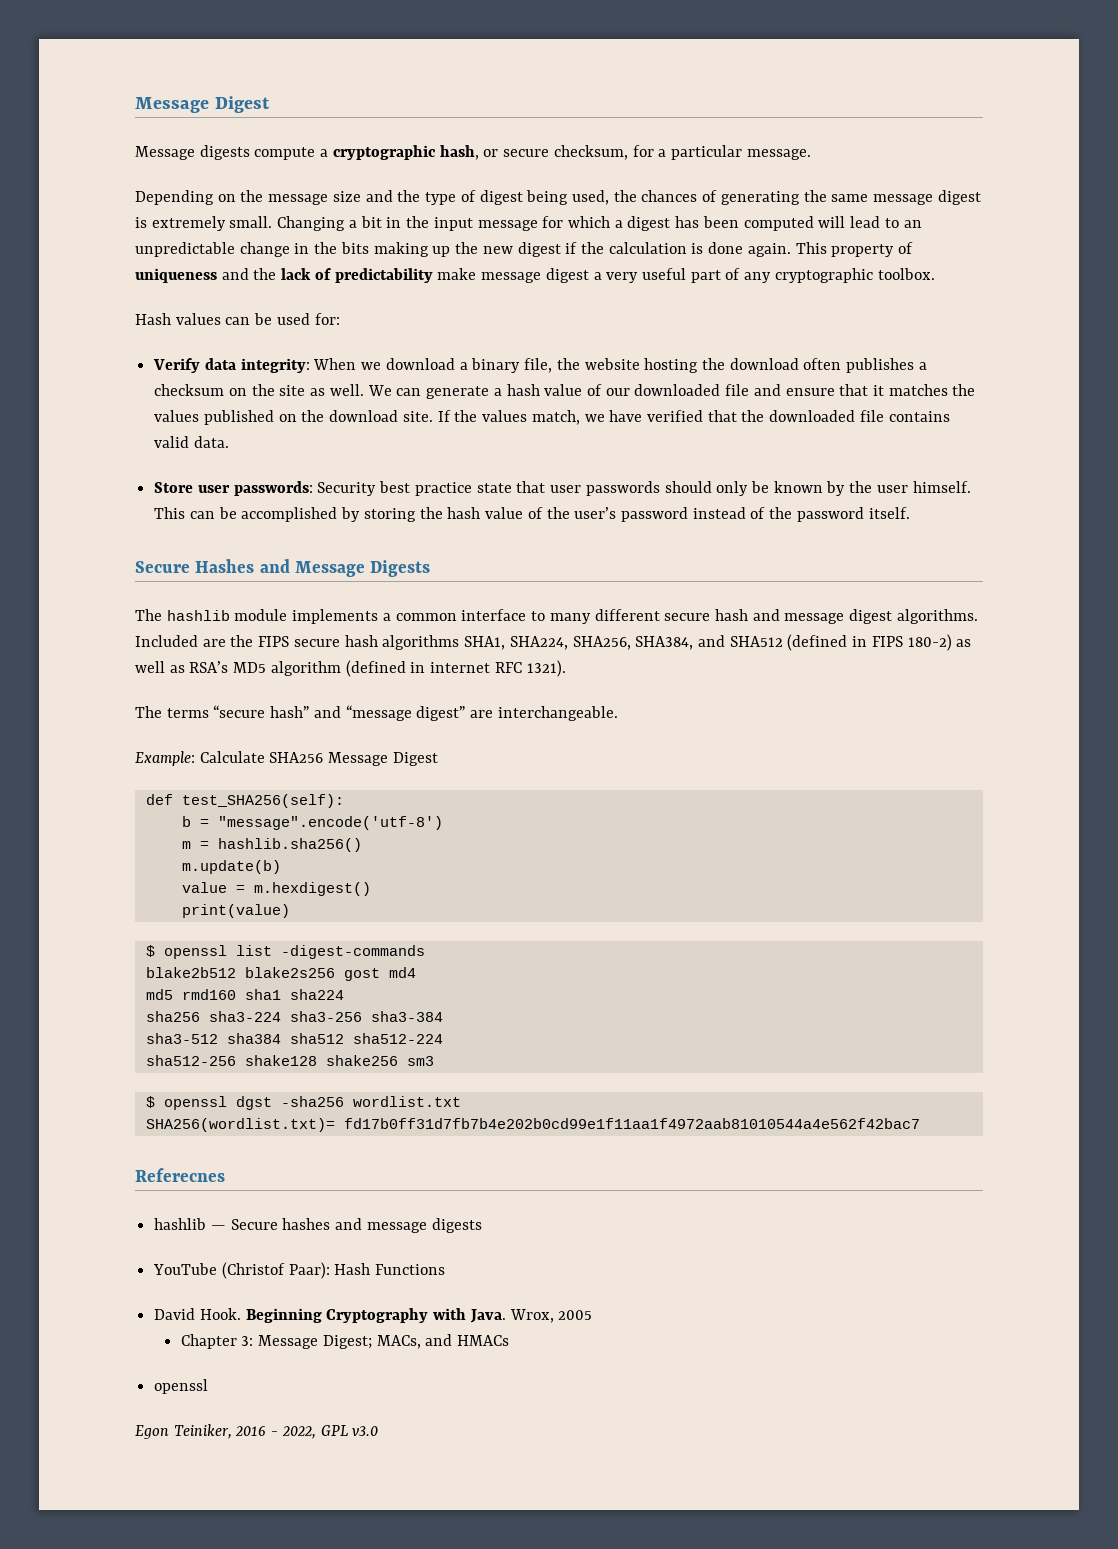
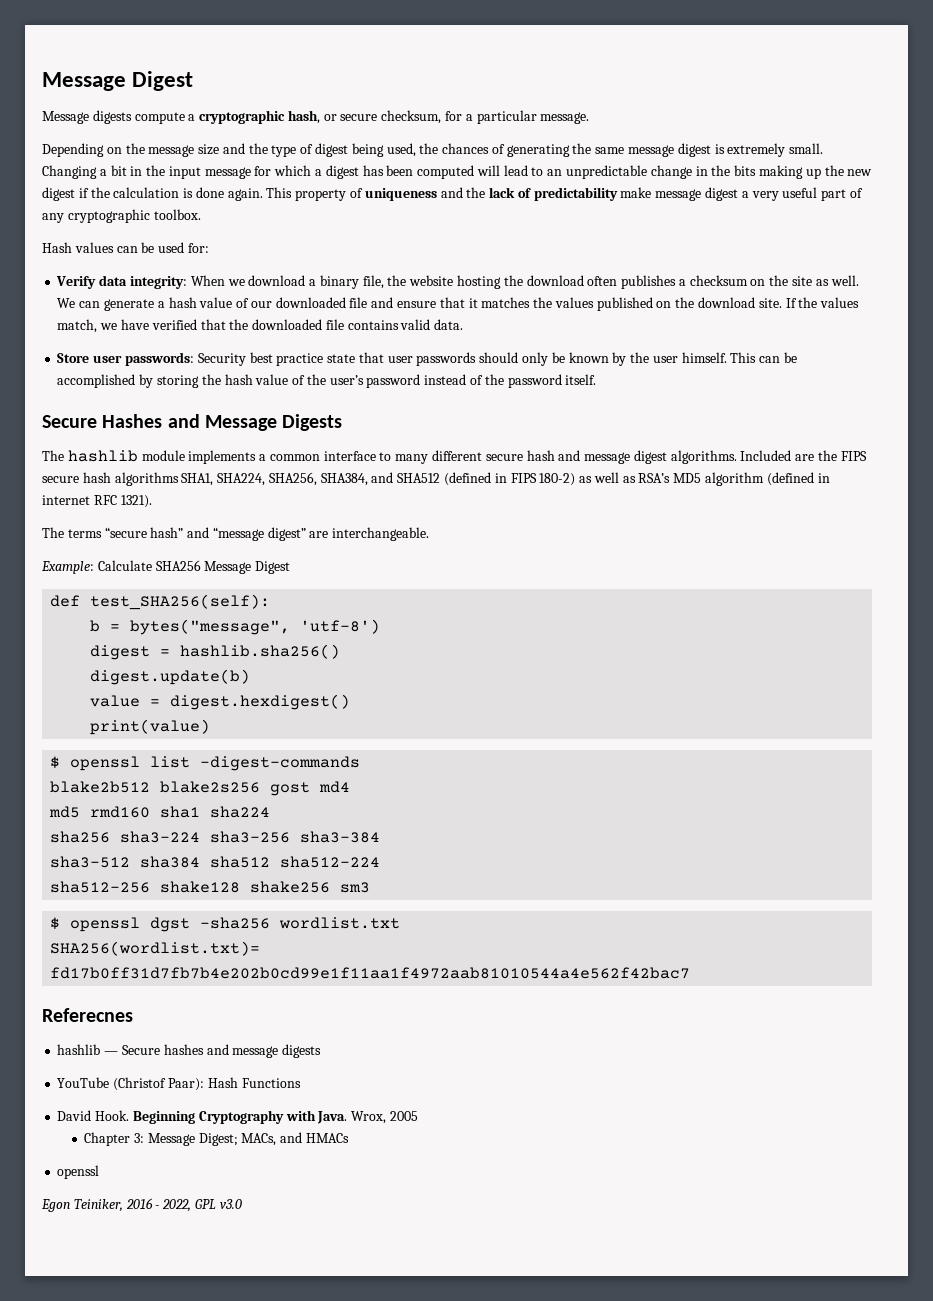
[217,816,443,830] [181,841,191,849] "message".encode('utf-8') // m -> [130,619,381,635] [90,645,151,660] bytes("message", 'utf-8') // digest
[181,860,281,874] m.update(b) -> [90,669,251,685] digest.update(b)
[253,882,371,896] m.hexdigest() -> [170,694,351,710] digest.hexdigest()

